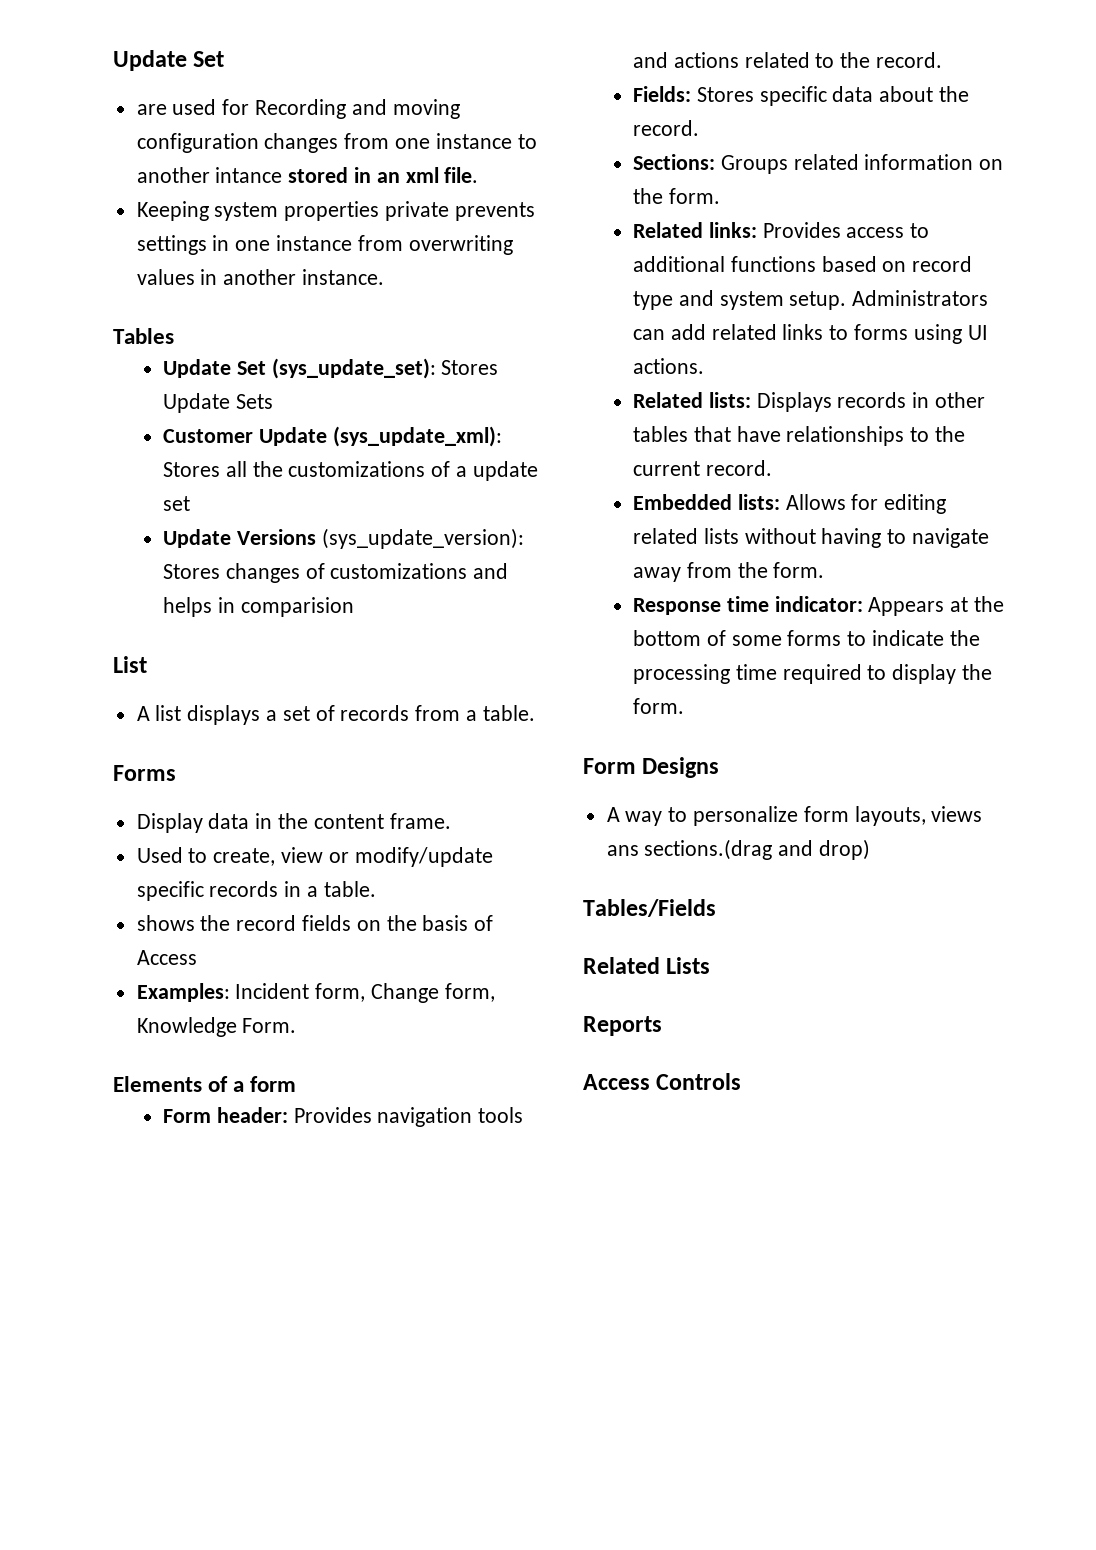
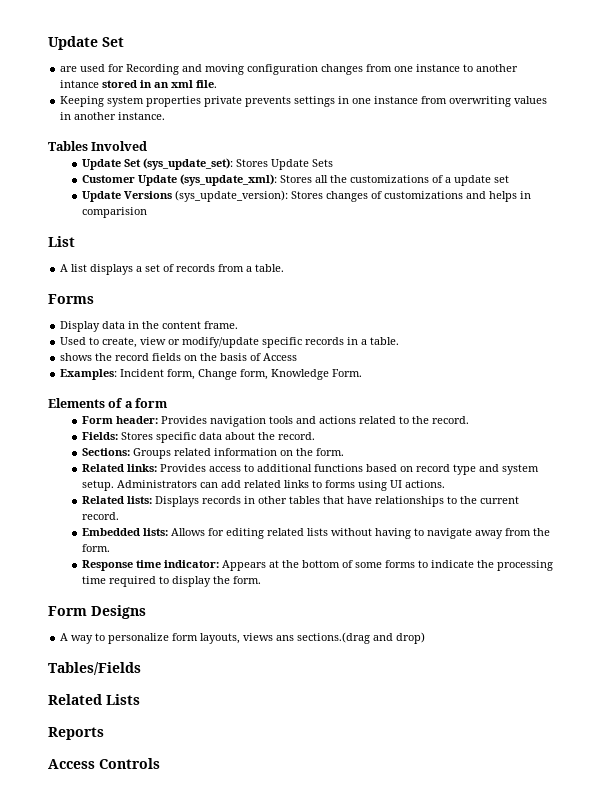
(174, 336) none -> [91,141,148,151] Involved

